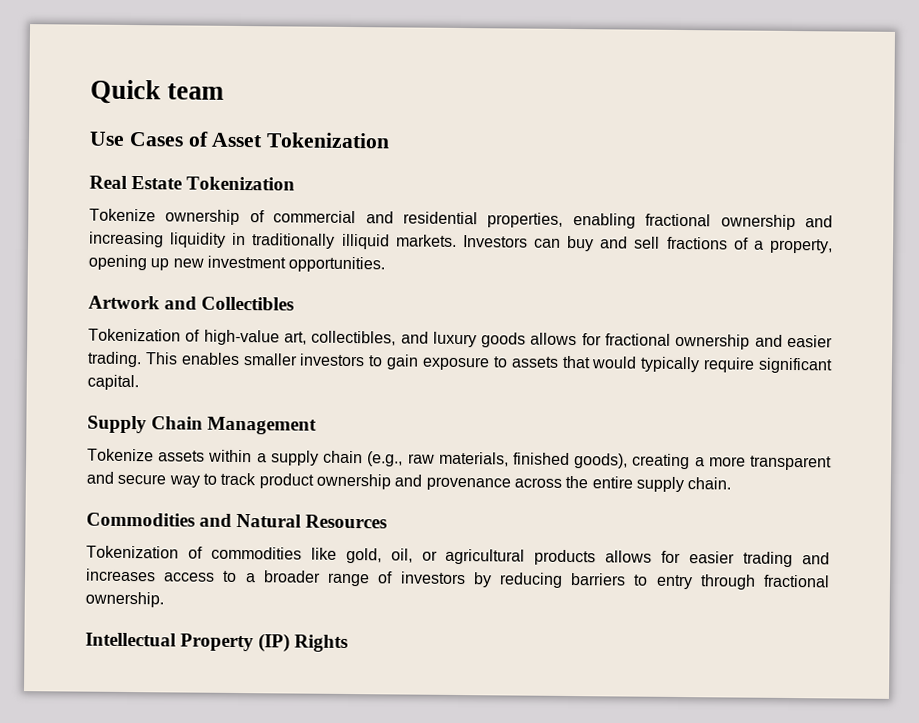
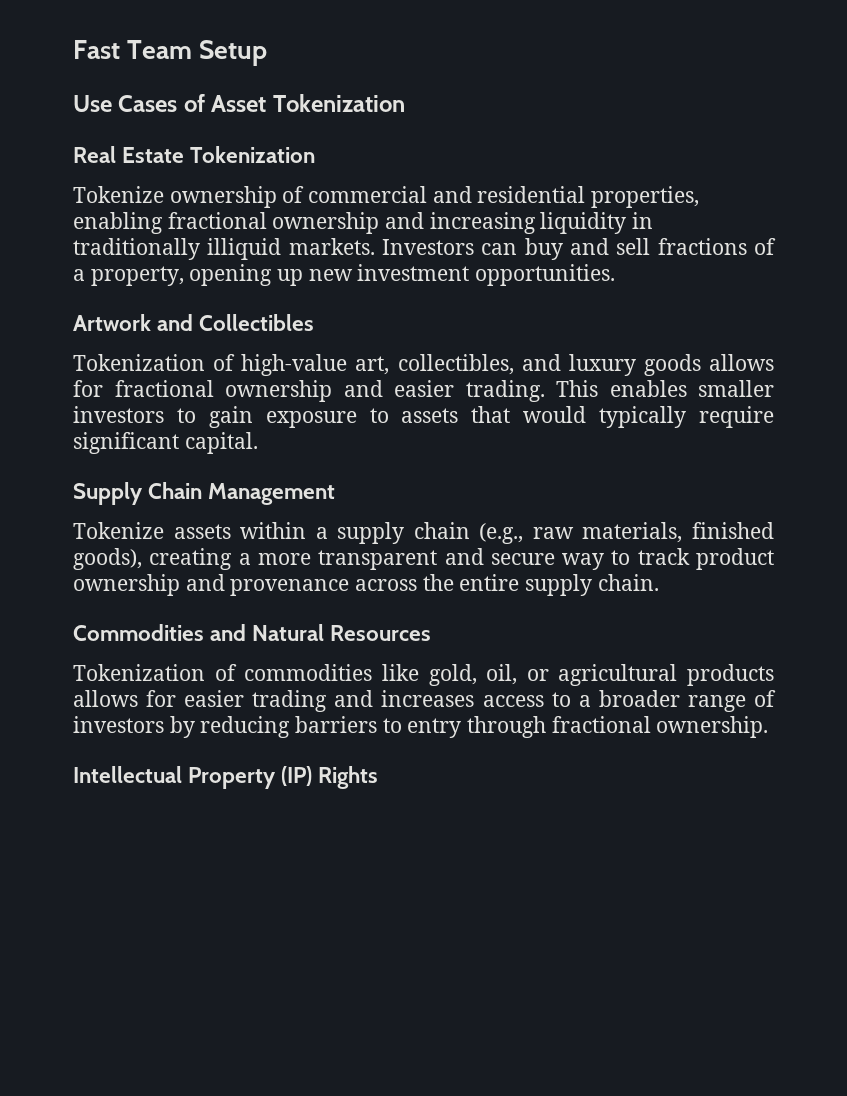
[90,79,225,105] Quick team -> [73,40,268,66] Fast Team Setup

